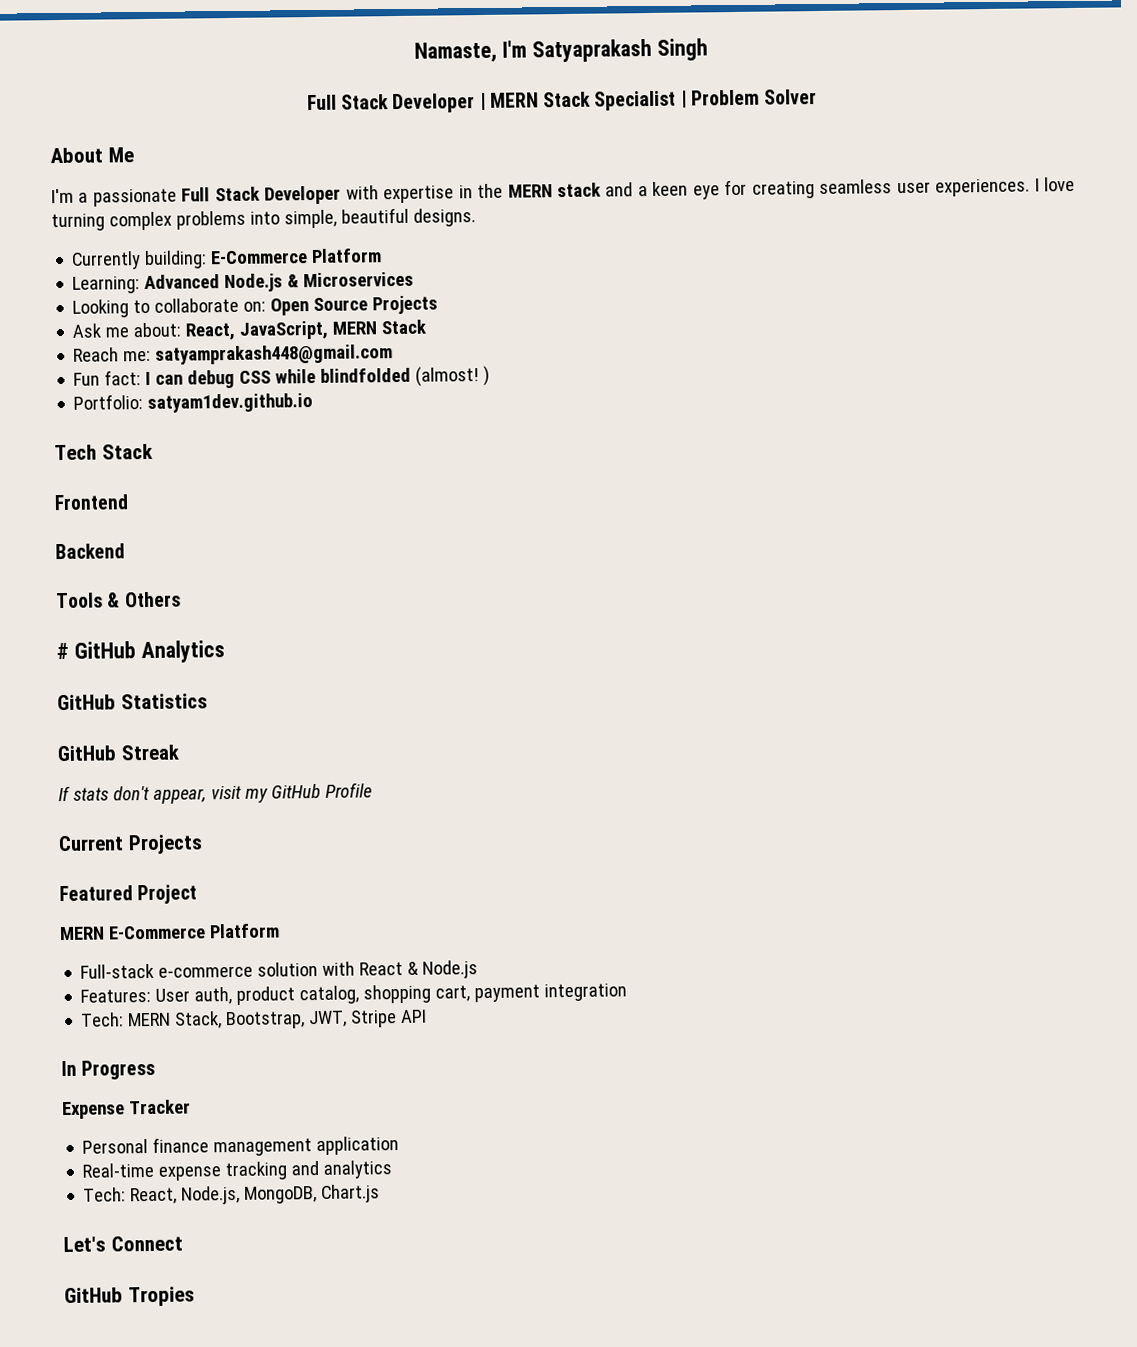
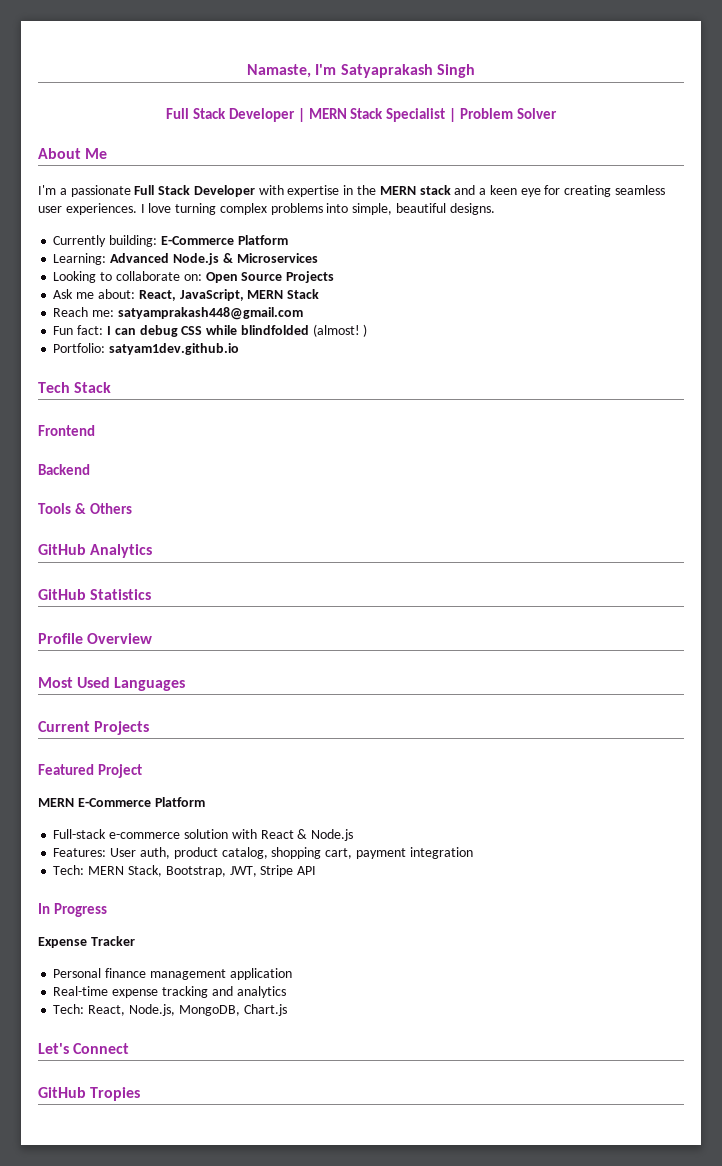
[56,642,69,660] # -> (132, 508) none
[57,744,179,762] [58,782,372,804] GitHub Streak // If stats don't appear, visit my GitHub Profile -> [38,633,153,644] [38,677,186,691] Profile Overview // Most Used Languages

